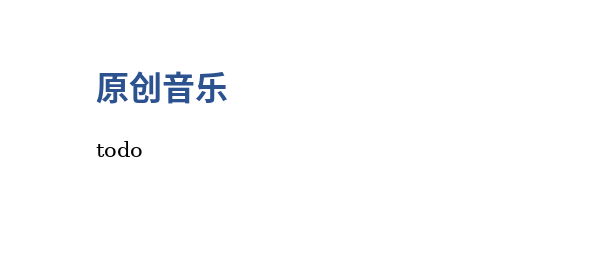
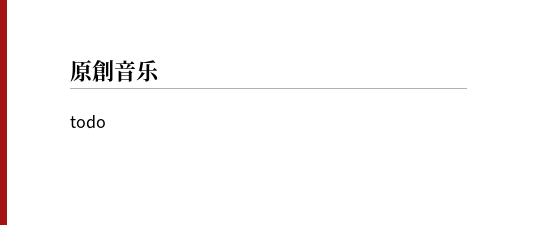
[129,71,162,103] 创 -> [92,60,114,82] 創

